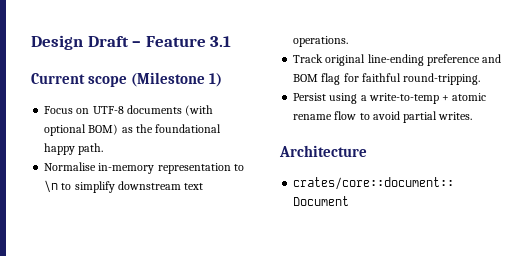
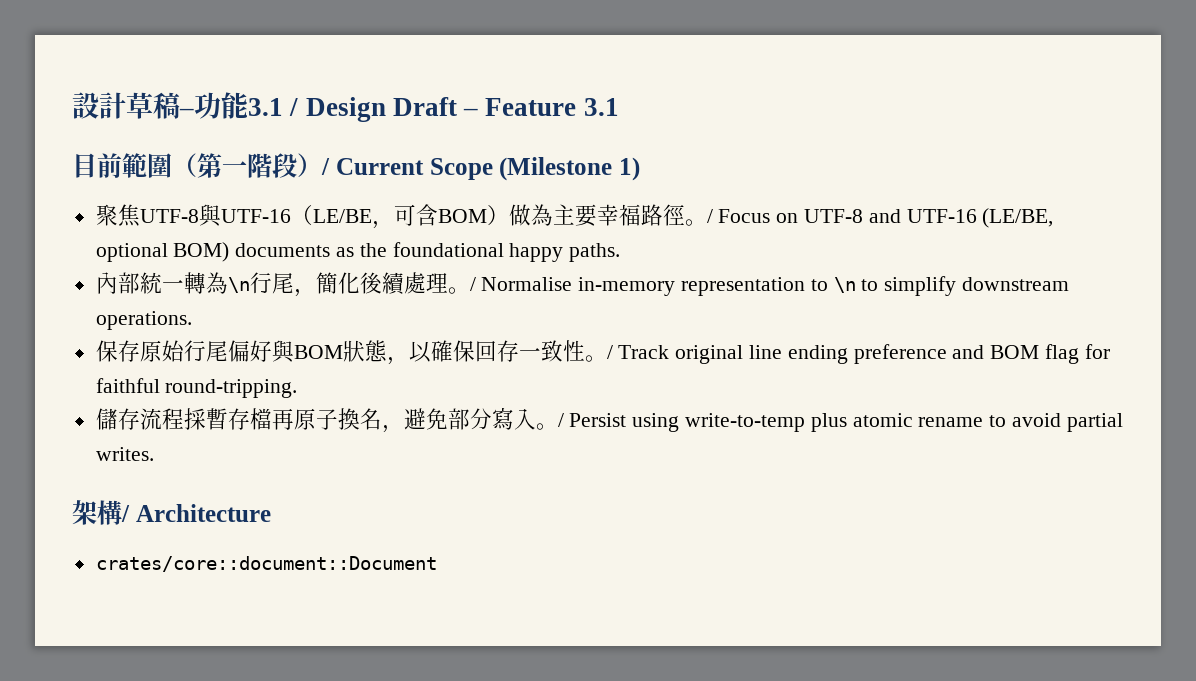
(31, 42) none -> [72,92,299,119] 設計草稿–功能3.1 /
[31,72,223,87] [44,105,214,116] Current scope (Milestone 1) // Focus on UTF-8 documents (with -> [72,153,640,181] [95,204,1054,229] 目前範圍（第一階段）/ Current Scope (Milestone 1) // 聚焦UTF-8與UTF-16（LE/BE，可含BOM）做為主要幸福路徑。/ Focus on UTF-8 and UTF-16 (LE/BE,
(119, 129) none -> [235,243,331,257] documents
[78,143,104,155] path. // -> [569,243,621,262] [95,272,476,297] paths. // 內部統一轉為\n行尾，簡化後續處理。/
[184,183,204,190] text -> (1070, 284) none
[293,54,424,66] Track original line-ending -> [95,340,848,365] 保存原始行尾偏好與BOM狀態，以確保回存一致性。/ Track original line ending
[293,93,450,104] Persist using a write-to-temp + -> [95,408,847,433] 儲存流程採暫存檔再原子換名，避免部分寫入。/ Persist using write-to-temp plus
[334,111,357,120] flow -> (984, 422) none
(473, 116) none -> [72,500,130,525] 架構/

